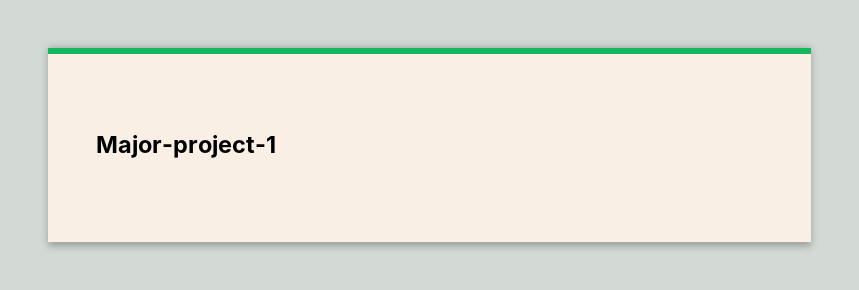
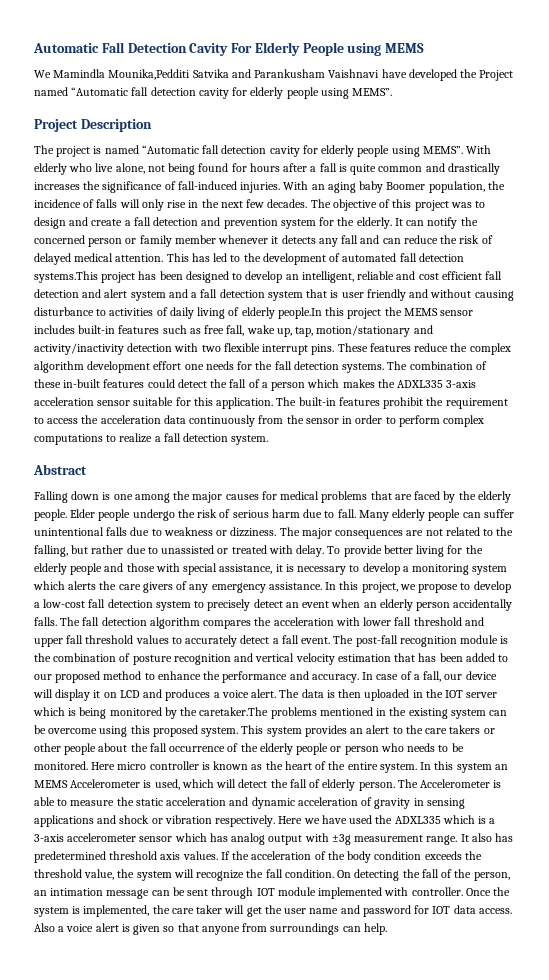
[96,135,276,158] Major-project-1 -> [33,42,425,56] [34,69,514,81] [34,87,393,99] [34,119,152,132] [34,145,492,157] [34,163,500,175] [34,181,505,193] [34,199,486,211] [34,217,478,229] [34,235,493,247] [34,253,464,265] [34,271,503,283] [34,289,514,301] [34,307,474,319] [34,325,433,337] [34,343,511,355] [34,361,487,373] [34,379,477,391] [34,397,508,409] [34,415,485,427] [34,433,269,445] [33,464,87,475] [34,491,511,503] [34,509,514,521] [34,527,514,539] [34,545,483,557] [34,563,508,575] [33,581,511,593] [34,599,513,611] [34,617,484,629] [34,635,509,647] [34,653,509,665] [34,671,497,683] [33,689,498,701] [33,707,508,719] [34,725,495,737] [34,743,464,755] [34,761,508,773] [34,779,502,791] [34,797,465,809] [34,815,496,827] [34,833,514,845] [34,851,482,863] [34,869,510,881] [34,887,511,899] [34,905,512,917] [34,923,387,935] Automatic Fall Detection Cavity For Elderly People using MEMS // We Mamindla Mounika,Pedditi Satvika and Parankusham Vaishnavi have developed the Project named “Automatic fall detection cavity for elderly people using MEMS”. // Project Description // The project is named “Automatic fall detection cavity for elderly people using MEMS”. With elderly who live alone, not being found for hours after a fall is quite common and drastically increases the significance of fall-induced injuries. With an aging baby Boomer population, the incidence of falls will only rise in the next few decades. The objective of this project was to design and create a fall detection and prevention system for the elderly. It can notify the concerned person or family member whenever it detects any fall and can reduce the risk of delayed medical attention. This has led to the development of automated fall detection systems.This project has been designed to develop an intelligent, reliable and cost efficient fall detection and alert system and a fall detection system that is user friendly and without causing disturbance to activities of daily living of elderly people.In this project the MEMS sensor includes built-in features such as free fall, wake up, tap, motion/stationary and activity/inactivity detection with two flexible interrupt pins. These features reduce the complex algorithm development effort one needs for the fall detection systems. The combination of these in-built features could detect the fall of a person which makes the ADXL335 3-axis acceleration sensor suitable for this application. The built-in features prohibit the requirement to access the acceleration data continuously from the sensor in order to perform complex computations to realize a fall detection system. // Abstract // Falling down is one among the major causes for medical problems that are faced by the elderly people. Elder people undergo the risk of serious harm due to fall. Many elderly people can suffer unintentional falls due to weakness or dizziness. The major consequences are not related to the falling, but rather due to unassisted or treated with delay. To provide better living for the elderly people and those with special assistance, it is necessary to develop a monitoring system which alerts the care givers of any emergency assistance. In this project, we propose to develop a low-cost fall detection system to precisely detect an event when an elderly person accidentally falls. The fall detection algorithm compares the acceleration with lower fall threshold and upper fall threshold values to accurately detect a fall event. The post-fall recognition module is the combination of posture recognition and vertical velocity estimation that has been added to our proposed method to enhance the performance and accuracy. In case of a fall, our device will display it on LCD and produces a voice alert. The data is then uploaded in the IOT server which is being monitored by the caretaker.The problems mentioned in the existing system can be overcome using this proposed system. This system provides an alert to the care takers or other people about the fall occurrence of the elderly people or person who needs to be monitored. Here micro controller is known as the heart of the entire system. In this system an MEMS Accelerometer is used, which will detect the fall of elderly person. The Accelerometer is able to measure the static acceleration and dynamic acceleration of gravity in sensing applications and shock or vibration respectively. Here we have used the ADXL335 which is a 3-axis accelerometer sensor which has analog output with ±3g measurement range. It also has predetermined threshold axis values. If the acceleration of the body condition exceeds the threshold value, the system will recognize the fall condition. On detecting the fall of the person, an intimation message can be sent through IOT module implemented with controller. Once the system is implemented, the care taker will get the user name and password for IOT data access. Also a voice alert is given so that anyone from surroundings can help.

